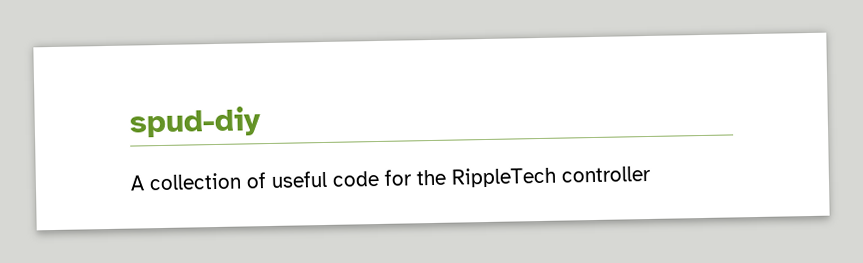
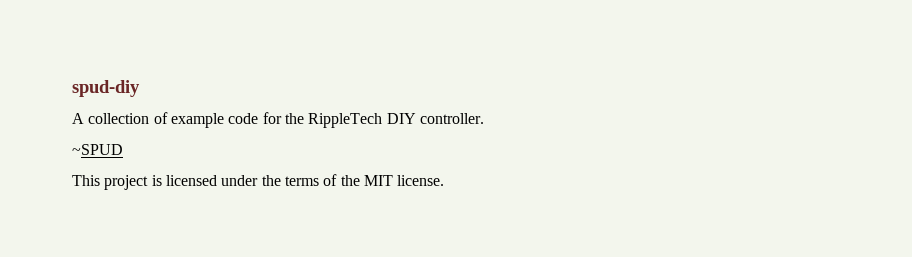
[271,170,328,188] useful -> [170,113,224,128] example
[561,165,651,183] controller -> [386,113,484,124] [72,144,123,155] [72,174,445,190] DIY controller. // ~SPUD // This project is licensed under the terms of the MIT license.

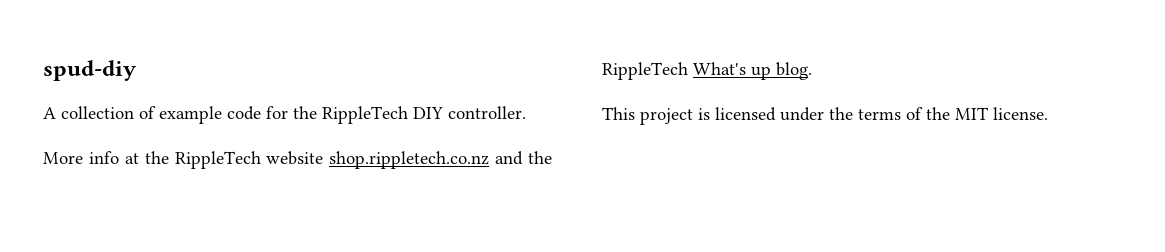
[72,144,123,155] ~SPUD -> [43,151,552,169] [602,62,812,80] More info at the RippleTech website shop.rippletech.co.nz and the RippleTech What's up blog.

